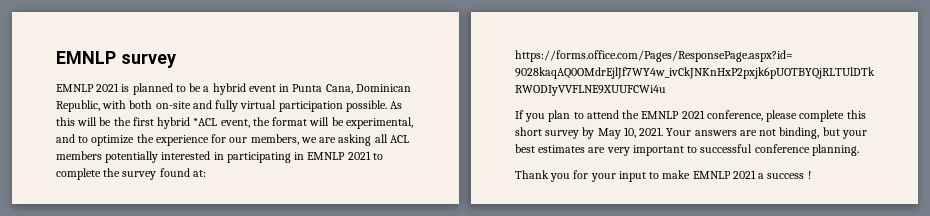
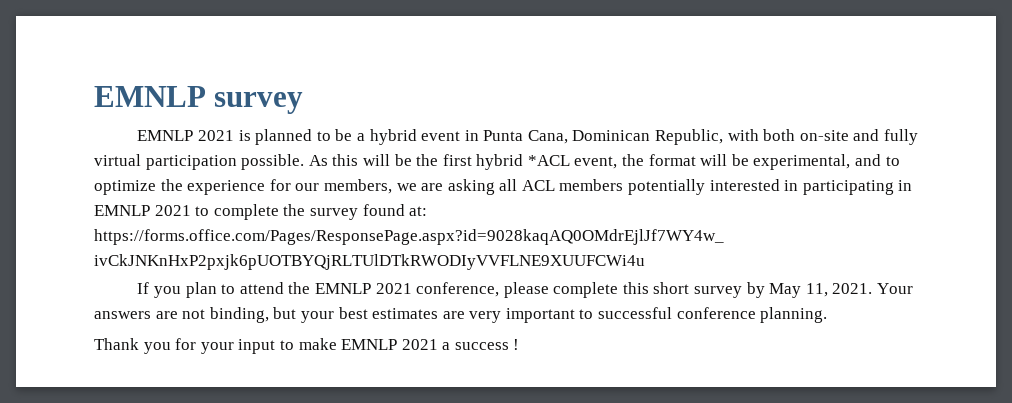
[623,127,636,138] 10, -> [805,283,828,297] 11,

